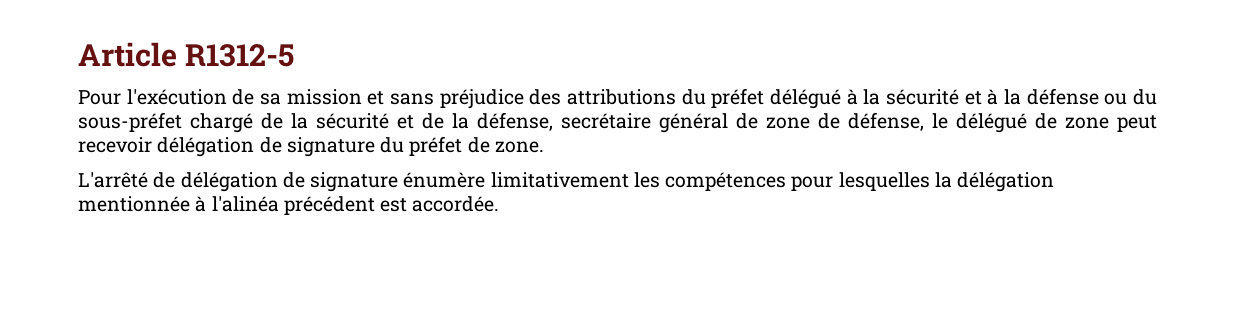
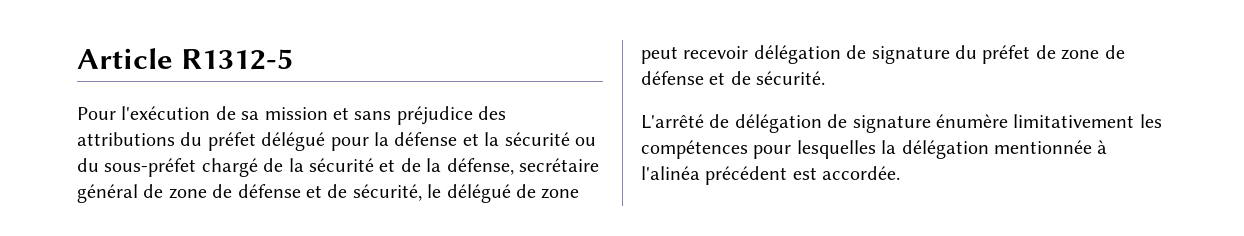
[846,88,1099,105] à la sécurité et à la défense -> [330,132,570,151] pour la défense et la sécurité
[848,112,924,131] défense, -> [237,184,422,201] défense et de sécurité,
[494,141,544,153] zone. -> [1061,45,1125,60] [641,71,826,85] zone de défense et de sécurité.

